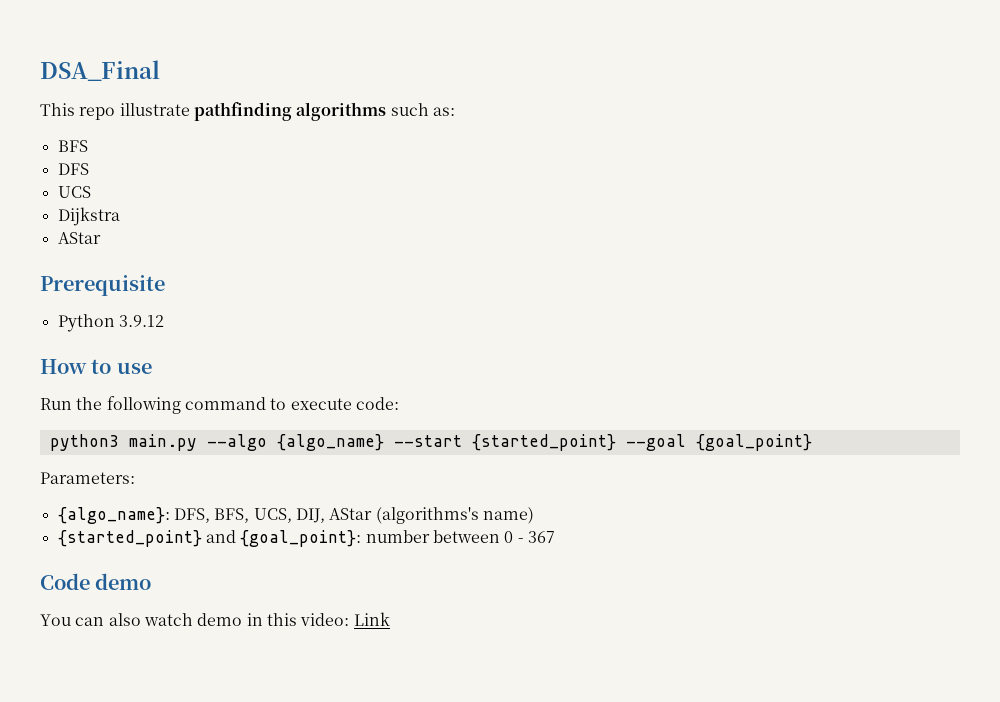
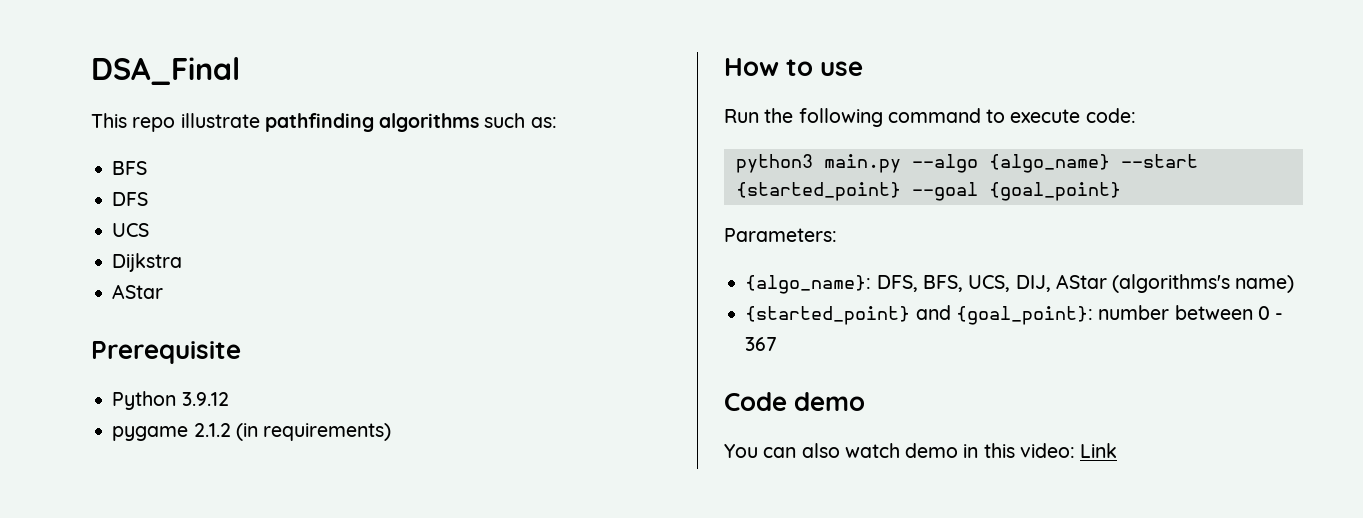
(164, 321) none -> [112,423,392,441] // pygame 2.1.2 (in requirements)

